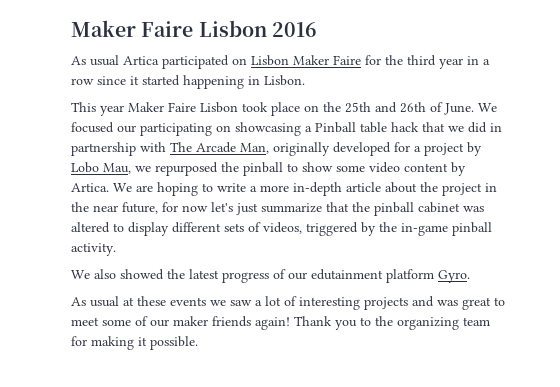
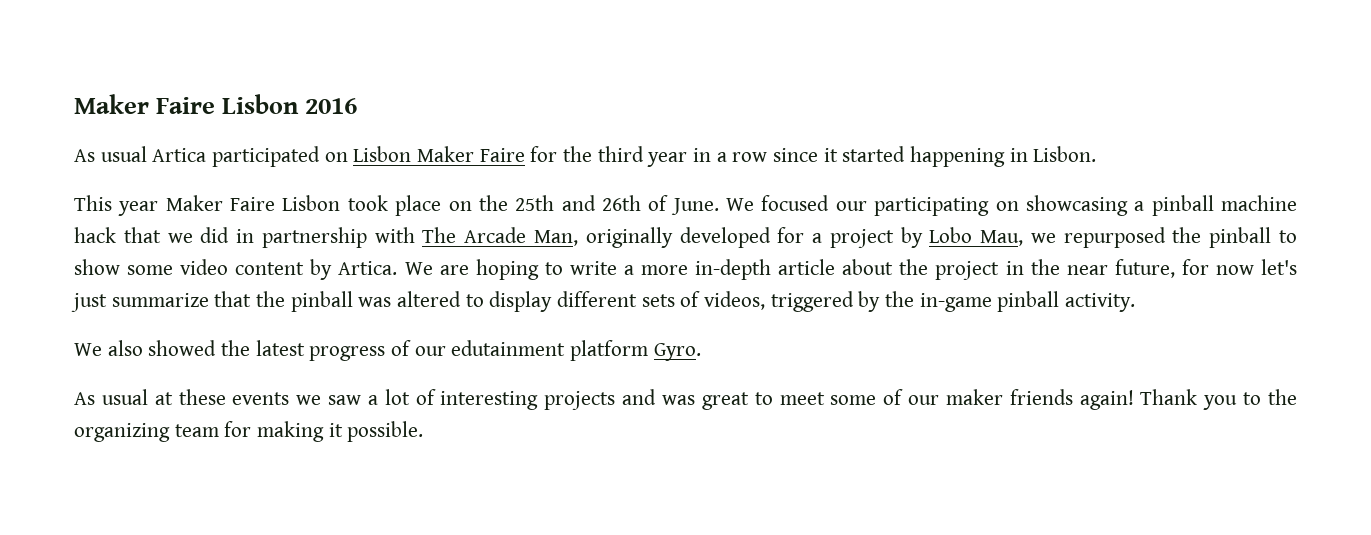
[315,122,387,133] Pinball table -> [1151,195,1297,216] pinball machine
[418,202,460,213] cabinet -> (353, 301) none

